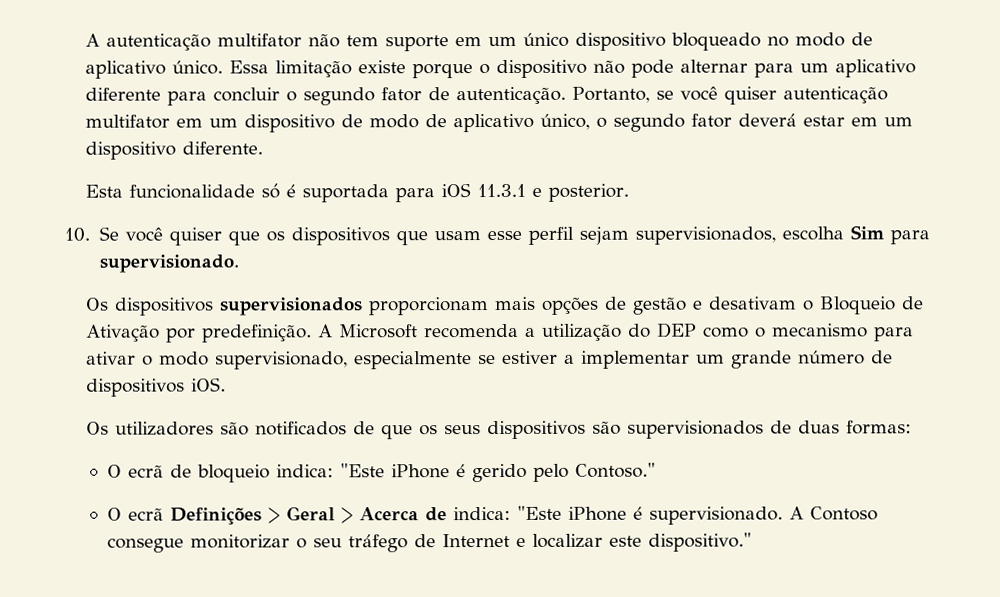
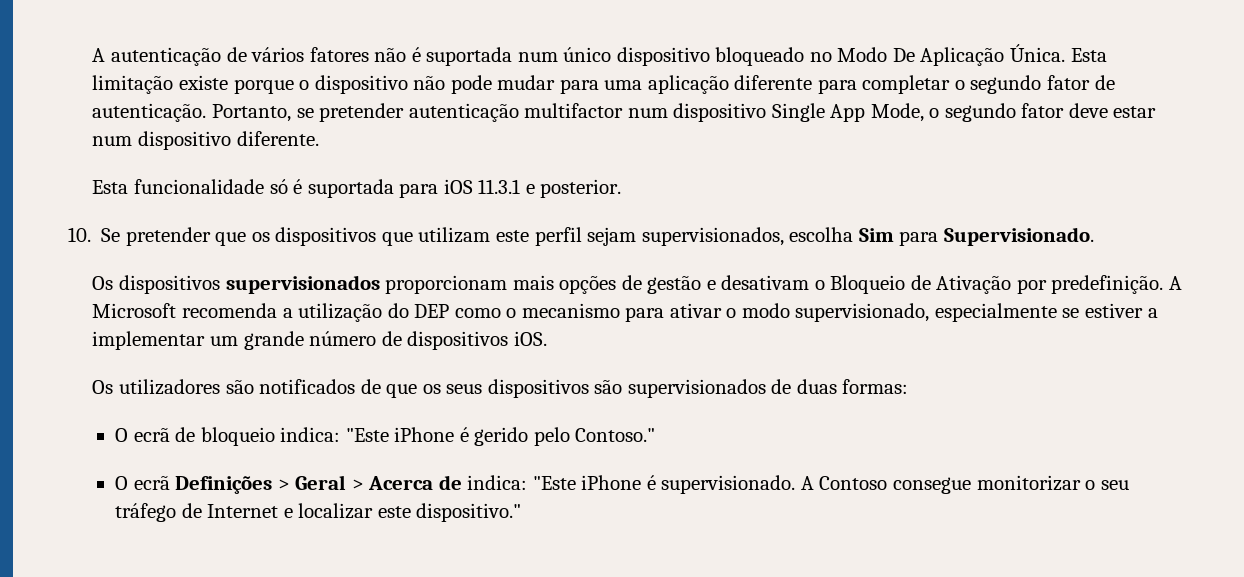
[217,32,874,52] [85,60,270,79] multifator não tem suporte em um único dispositivo bloqueado no modo de aplicativo único. Essa -> [226,44,1107,66] de vários fatores não é suportada num único dispositivo bloqueado no Modo De Aplicação Única. Esta
[680,59,917,78] alternar para um aplicativo -> [497,75,729,94] mudar para uma aplicação
[213,87,281,102] concluir -> [862,75,951,94] completar
[680,86,889,105] [85,113,914,133] você quiser autenticação multifator em um dispositivo de modo de aplicativo único, o segundo fator deverá estar em um -> [319,103,1157,122] [92,136,133,146] pretender autenticação multifactor num dispositivo Single App Mode, o segundo fator deve estar num
[124,227,222,246] você quiser -> [125,227,211,246] pretender
[433,230,522,241] usam esse -> [418,227,529,243] utilizam este
[98,254,239,273] supervisionado. -> [943,227,1094,246] Supervisionado.

